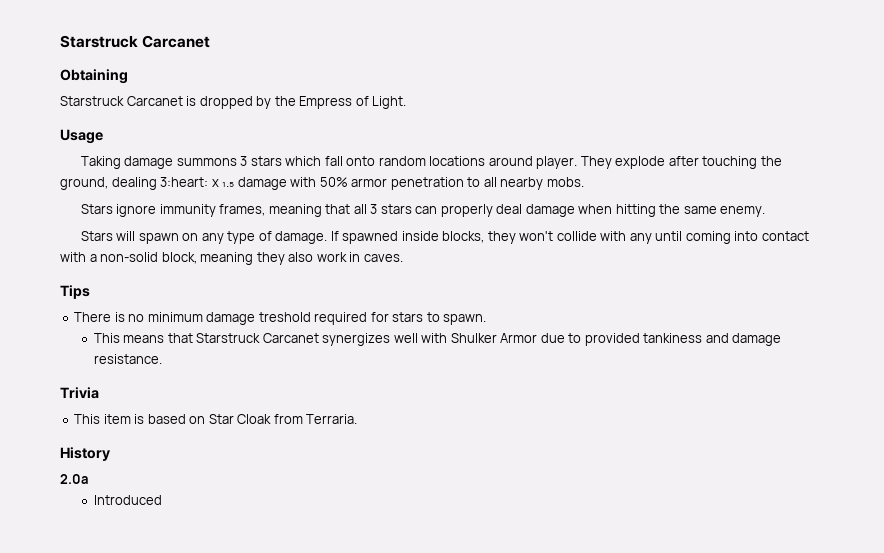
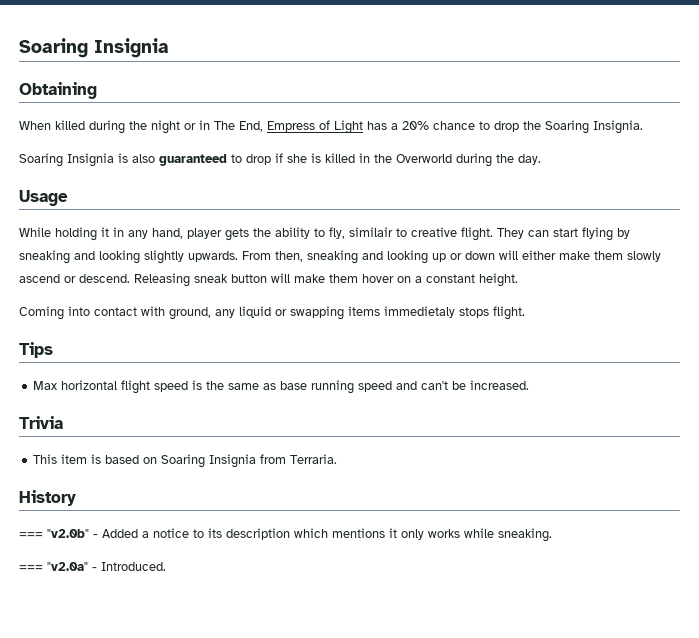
[60,35,211,48] Starstruck Carcanet -> [19,38,169,58] Soaring Insignia
[60,96,407,109] [60,129,103,144] [80,156,782,169] [60,177,584,190] [80,204,766,217] [80,231,809,244] [60,252,403,265] [60,285,90,299] [74,312,487,325] [93,333,782,346] [93,354,162,364] Starstruck Carcanet is dropped by the Empress of Light. // Usage // Taking damage summons 3 stars which fall onto random locations around player. They explode after touching the ground, dealing 3:heart: x ₁.₅ damage with 50% armor penetration to all nearby mobs. // Stars ignore immunity frames, meaning that all 3 stars can properly deal damage when hitting the same enemy. // Stars will spawn on any type of damage. If spawned inside blocks, they won't collide with any until coming into contact with a non-solid block, meaning they also work in caves. // Tips // There is no minimum damage treshold required for stars to spawn. // This means that Starstruck Carcanet synergizes well with Shulker Armor due to provided tankiness and damage resistance. -> [19,120,643,134] [19,153,541,167] [19,190,68,206] [19,227,630,241] [19,250,661,264] [19,273,518,287] [19,306,525,320] [19,342,53,358] [33,380,530,394] When killed during the night or in The End, Empress of Light has a 20% chance to drop the Soaring Insignia. // Soaring Insignia is also guaranteed to drop if she is killed in the Overworld during the day. // Usage // While holding it in any hand, player gets the ability to fly, similair to creative flight. They can start flying by sneaking and looking slightly upwards. From then, sneaking and looking up or down will either make them slowly ascend or descend. Releasing sneak button will make them hover on a constant height. // Coming into contact with ground, any liquid or swapping items immedietaly stops flight. // Tips // Max horizontal flight speed is the same as base running speed and can't be increased.
[208,414,272,424] Star Cloak -> [161,454,257,468] Soaring Insignia
[60,474,88,484] [93,495,162,505] 2.0a // Introduced -> [19,528,552,542] [19,562,166,571] === "v2.0b" - Added a notice to its description which mentions it only works while sneaking. // === "v2.0a" - Introduced.

